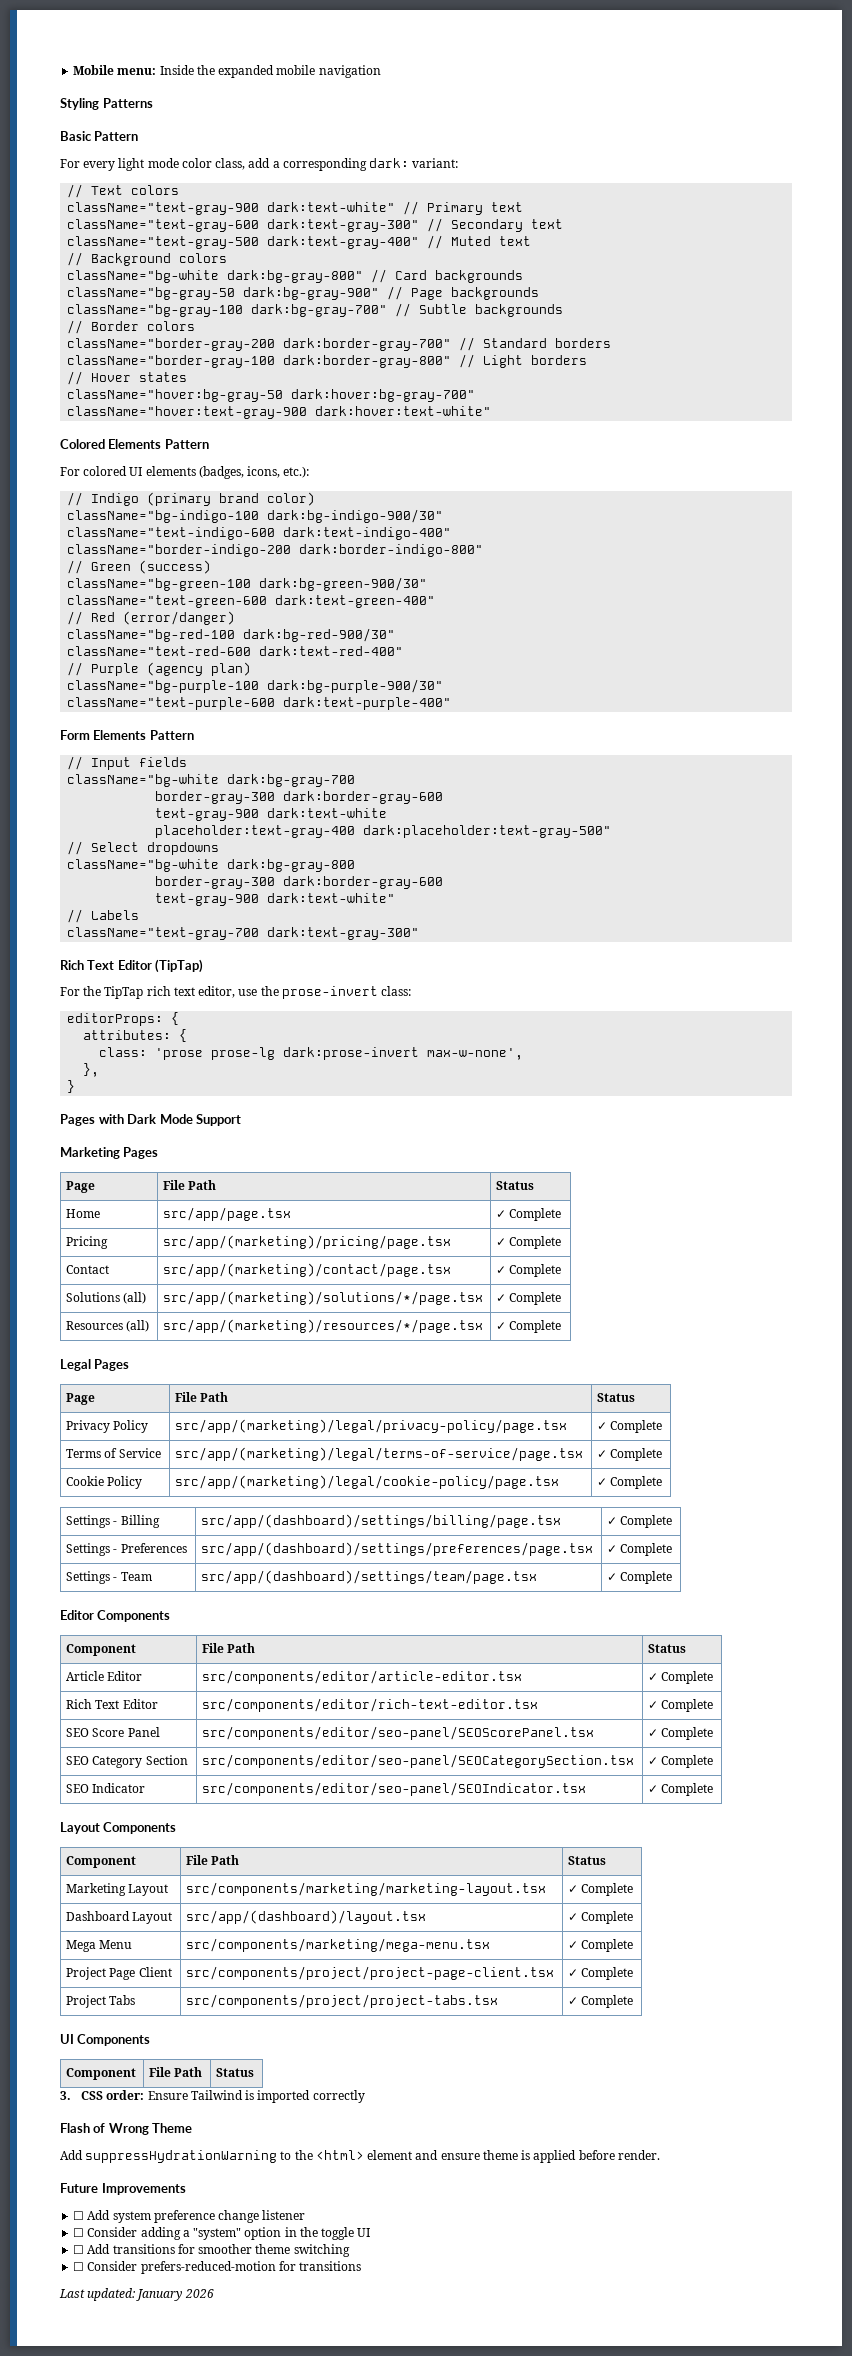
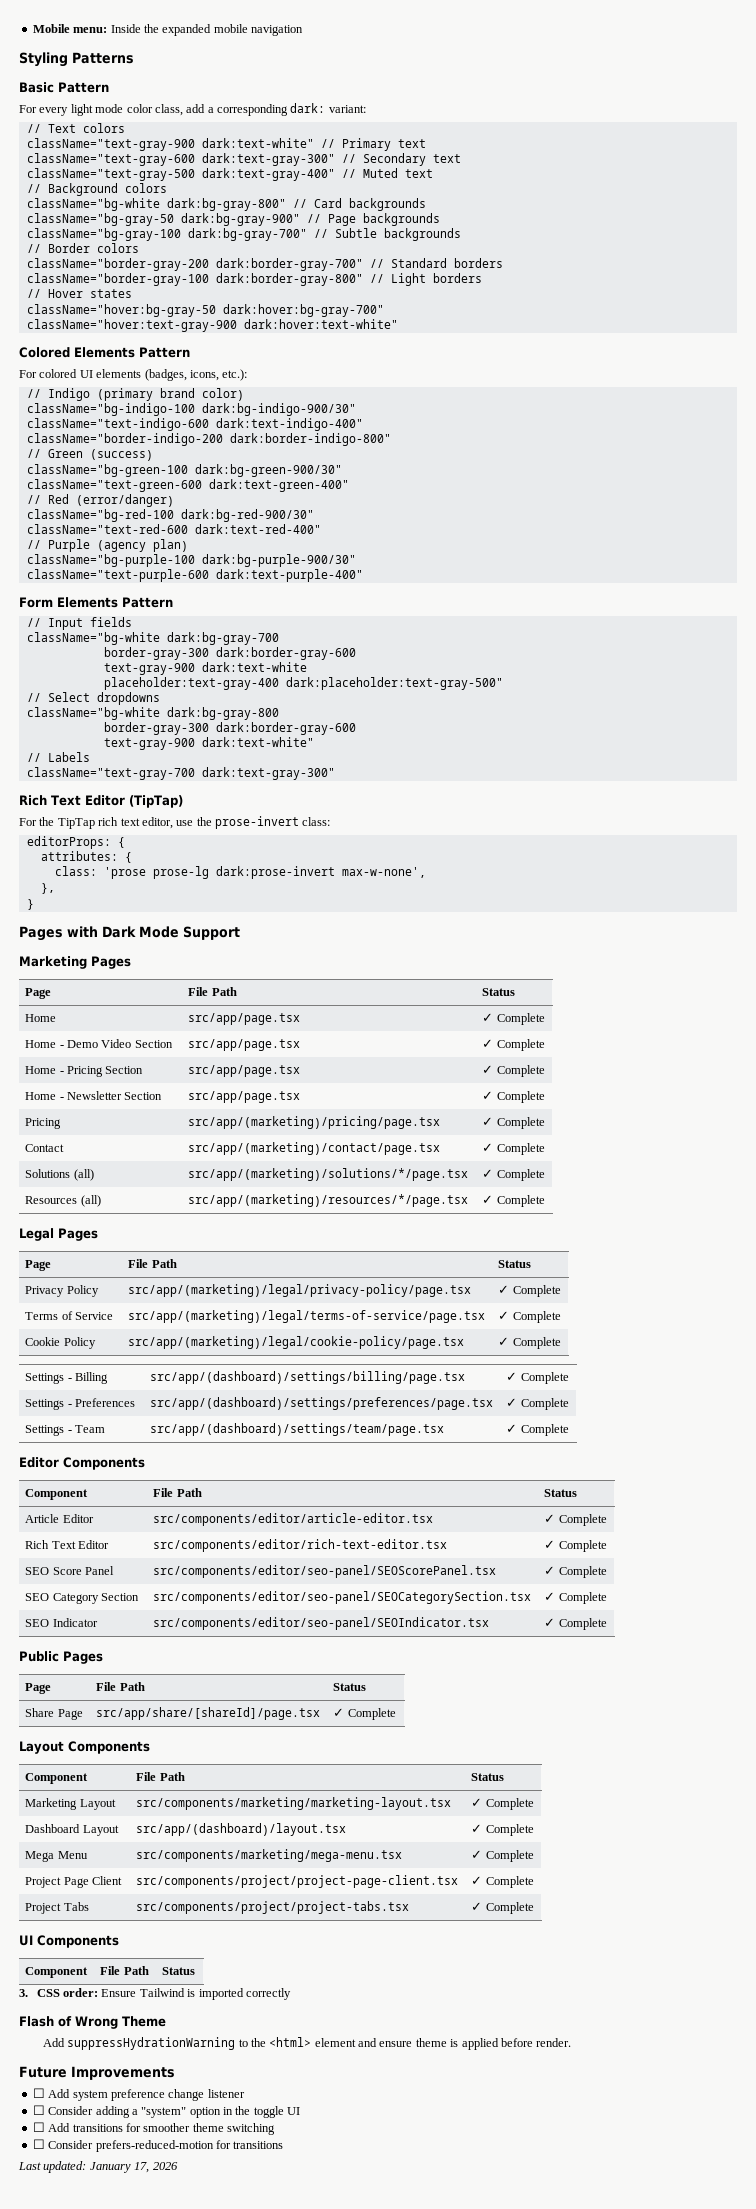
(562, 1214) none -> [25,1039,173,1048] [188,1039,301,1051] [482,1039,545,1051] [25,1066,144,1077] [188,1065,301,1077] [482,1065,545,1077] [25,1091,163,1100] [188,1091,301,1103] [482,1091,545,1103] // Home - Demo Video Section | src/app/page.tsx | ✓ Complete // Home - Pricing Section | src/app/page.tsx | ✓ Complete // Home - Newsletter Section | src/app/page.tsx | ✓ Complete
(714, 1789) none -> [19,1651,103,1664] [25,1683,52,1694] [96,1682,145,1691] [333,1683,367,1691] [25,1708,83,1720] [96,1707,321,1720] [333,1708,396,1720] // Public Pages // Page | File Path | Status // Share Page | src/app/share/[shareId]/page.tsx | ✓ Complete
(183, 2295) none -> [134,2162,150,2173] 17,

